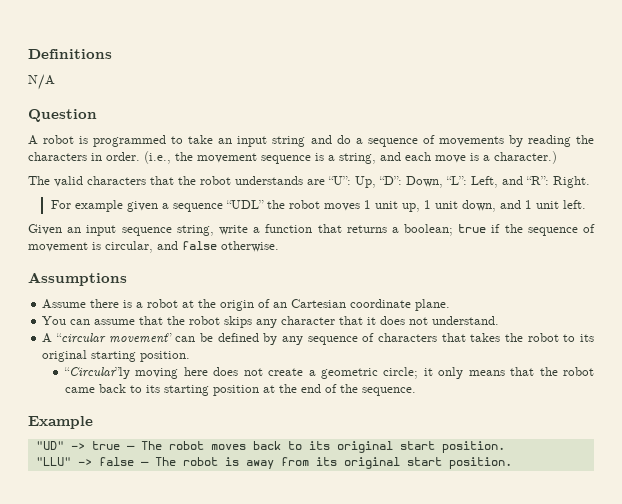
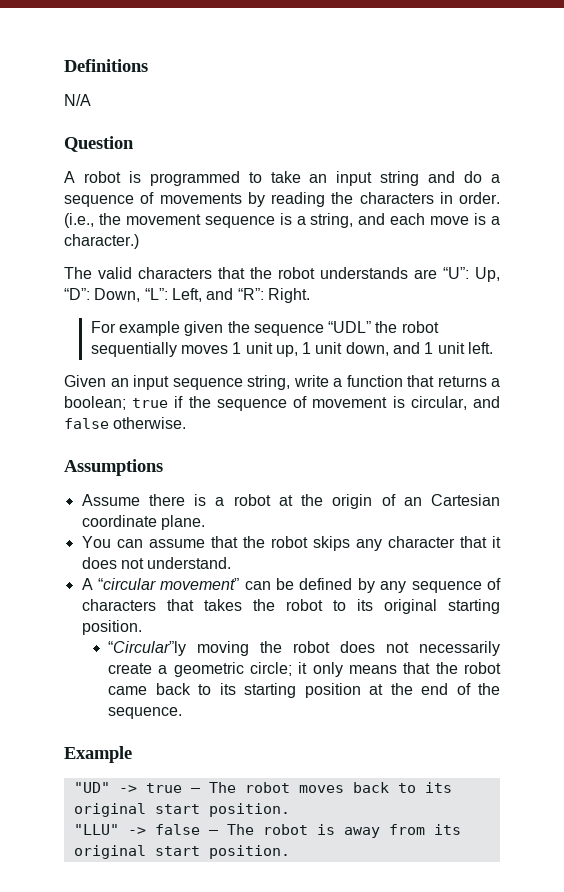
[161,203,169,209] a -> [227,321,250,333] the
(320, 204) none -> [90,342,177,357] sequentially
[183,367,263,376] here does not -> [260,641,500,656] the robot does not necessarily

